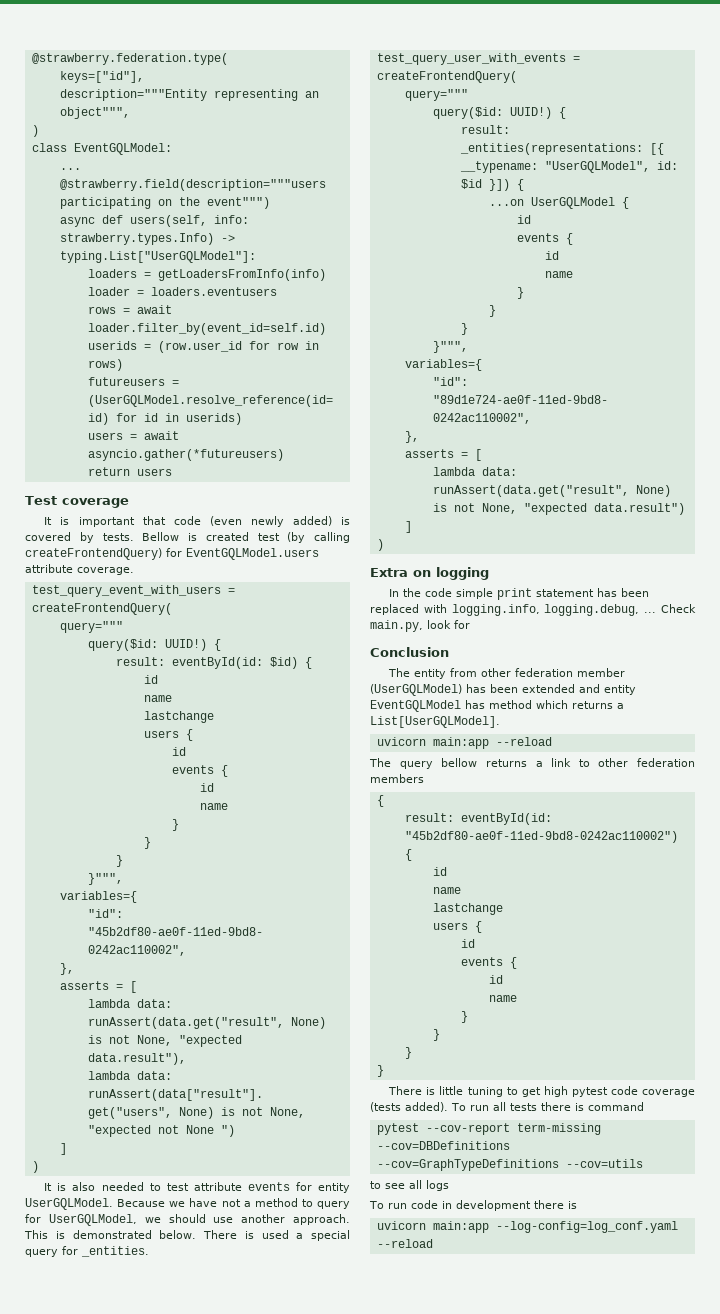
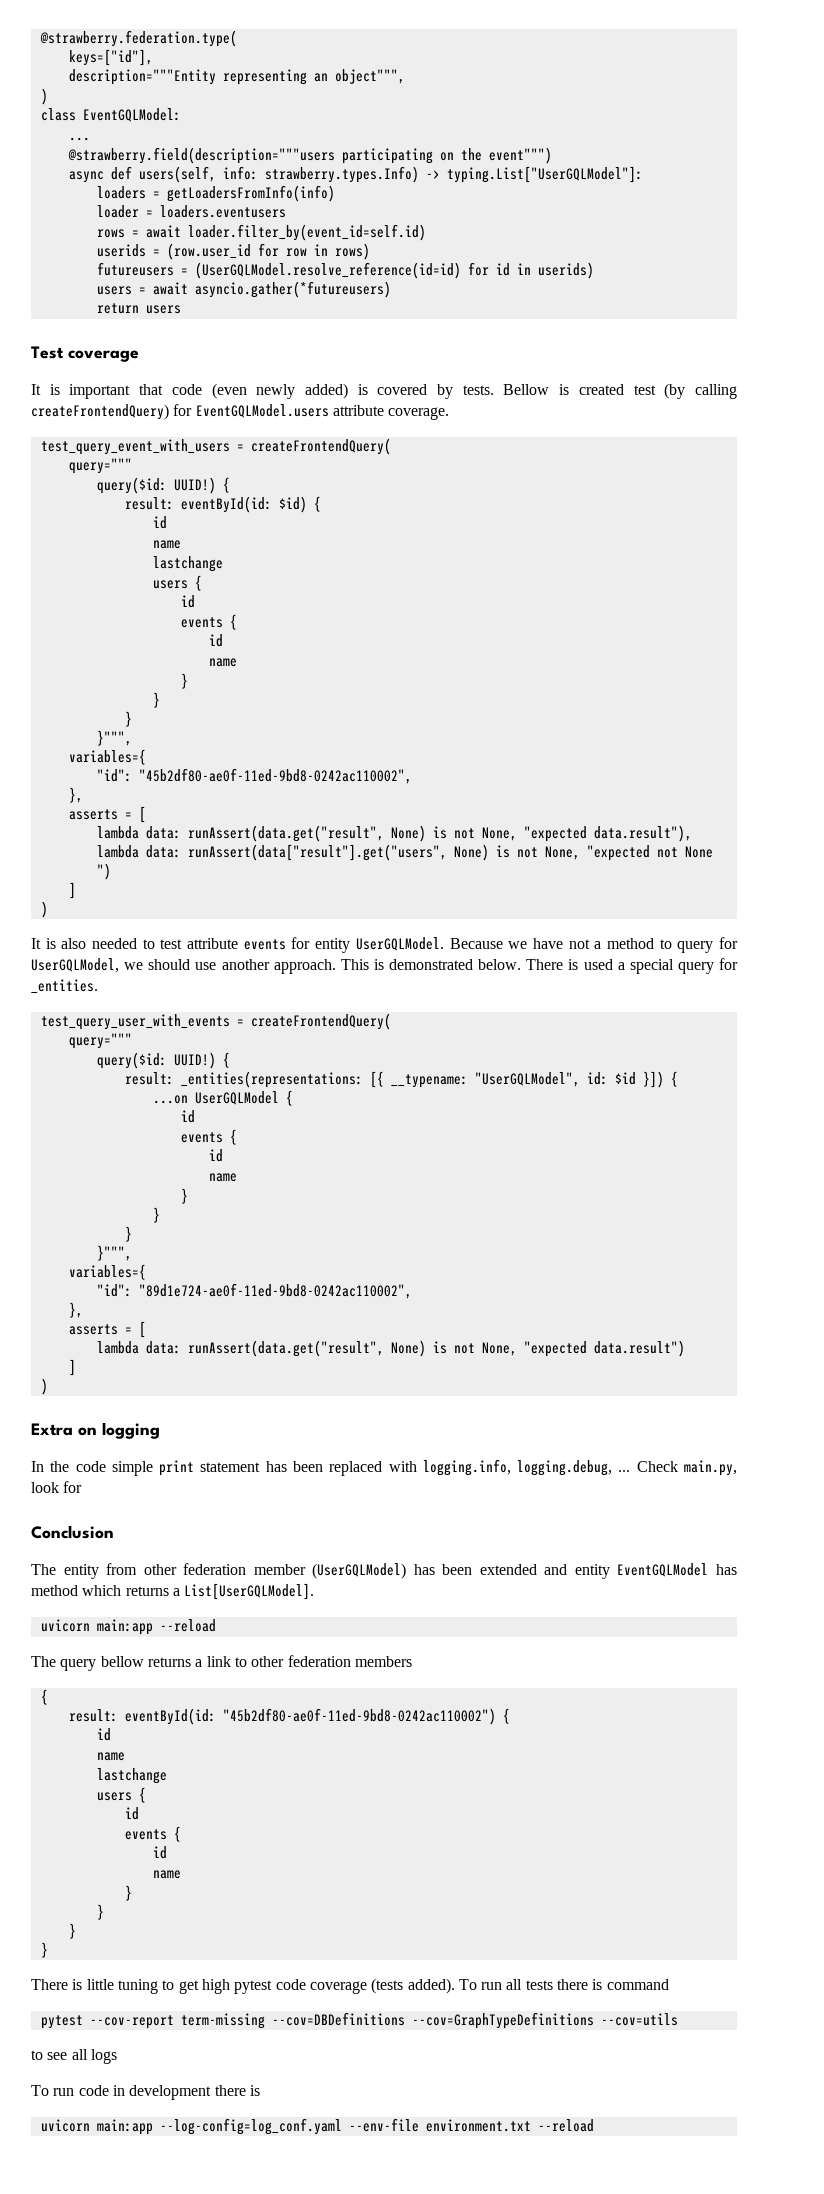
(678, 1227) none -> [348,2118,531,2132] --env-file environment.txt

